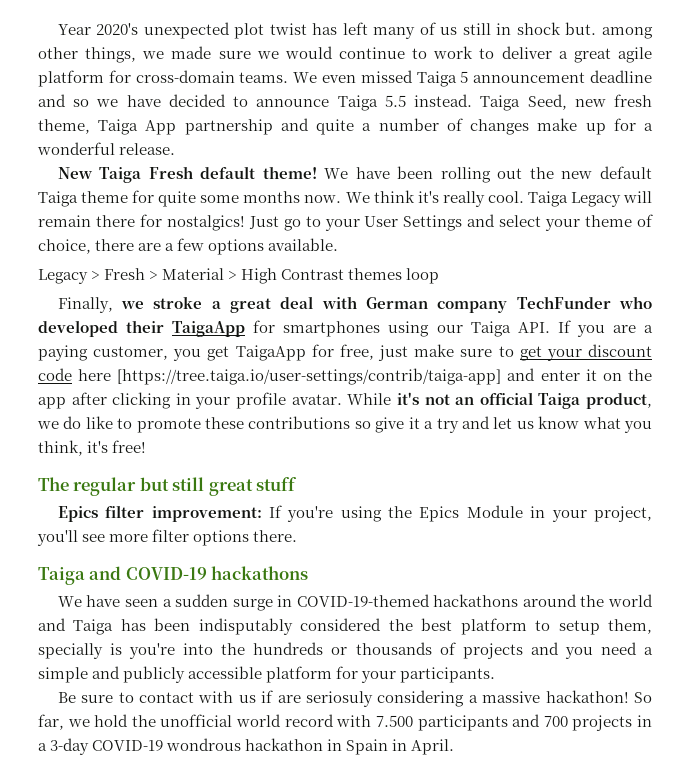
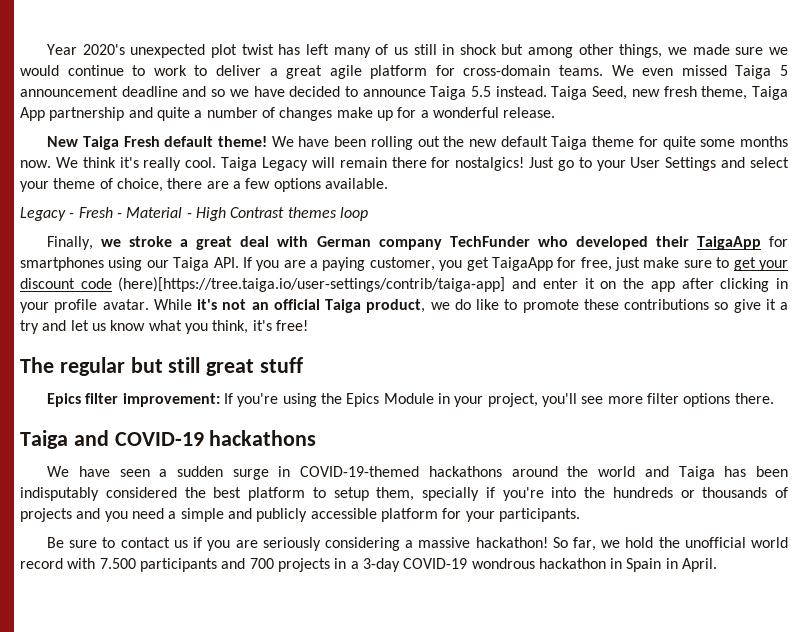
[565,22,597,35] but. -> [501,44,524,55] but
[91,268,238,280] > Fresh > Material > -> [69,207,192,218] - Fresh - Material -
[78,368,502,385] here [https://tree.taiga.io/user-settings/contrib/taiga-app] -> [118,277,506,292] (here)[https://tree.taiga.io/user-settings/contrib/taiga-app]
[110,643,123,655] is -> [485,487,495,498] if
[198,691,234,703] with -> (170, 542) none
[277,691,374,707] are seriosuly -> [207,537,321,551] you are seriously

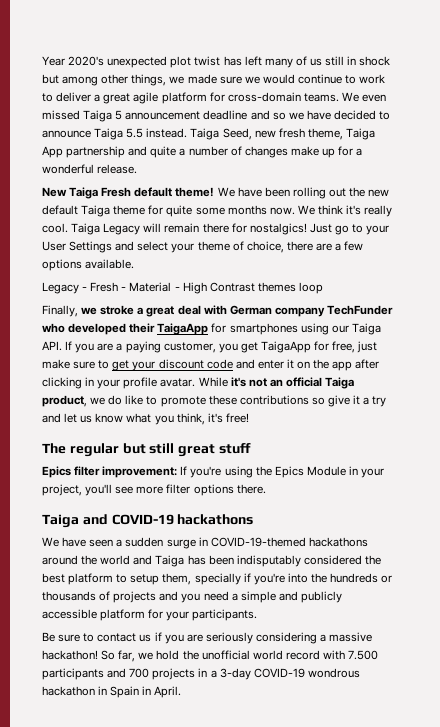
[118,277,506,292] (here)[https://tree.taiga.io/user-settings/contrib/taiga-app] -> (233, 364) none

